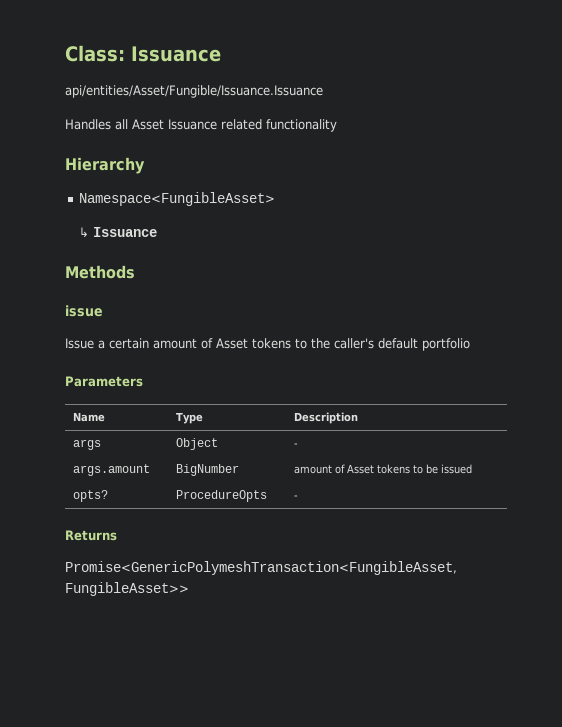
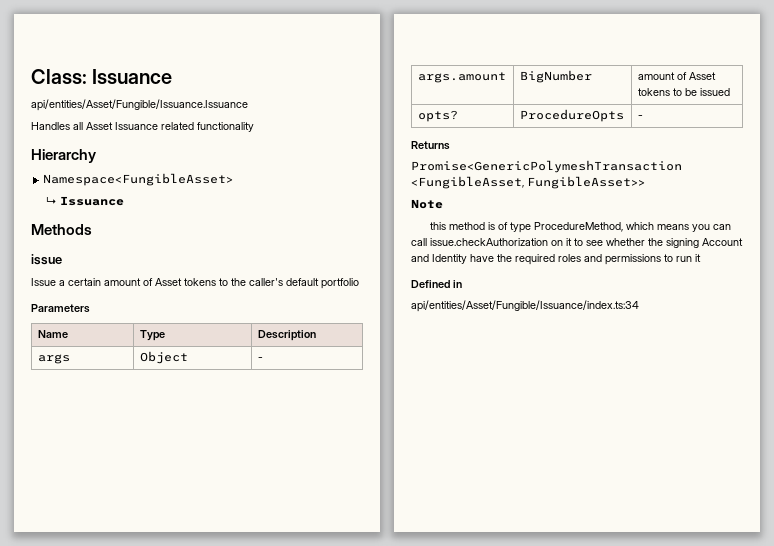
[65,561,457,575] Promise<GenericPolymeshTransaction<FungibleAsset, -> [411,160,682,173] [411,176,524,189] Promise<GenericPolymeshTransaction <FungibleAsset,
(189, 589) none -> [411,199,443,209] [430,222,732,233] [411,238,743,248] [411,254,701,265] [411,280,462,288] [411,300,639,312] // Note // this method is of type ProcedureMethod, which means you can call issue.checkAuthorization on it to see whether the signing Account and Identity have the required roles and permissions to run it // Defined in // api/entities/Asset/Fungible/Issuance/index.ts:34

